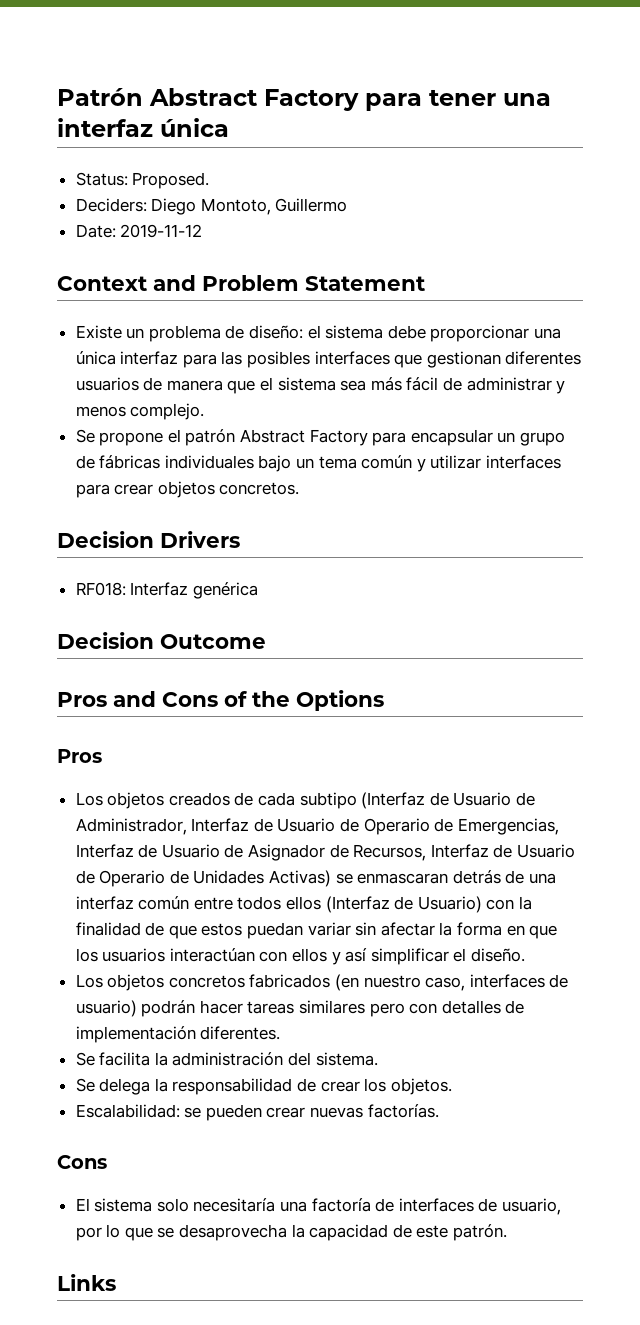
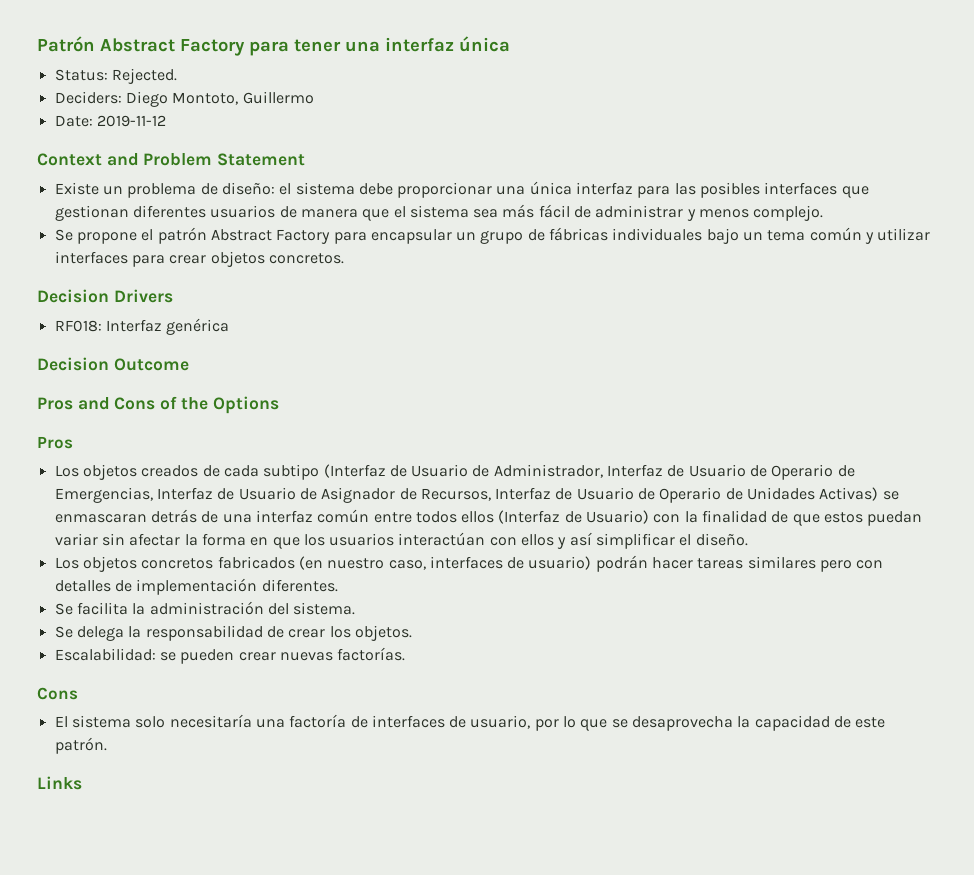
[132,172,210,189] Proposed. -> [111,68,177,84] Rejected.

